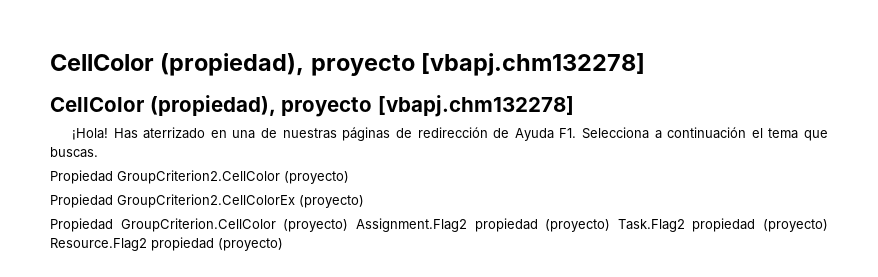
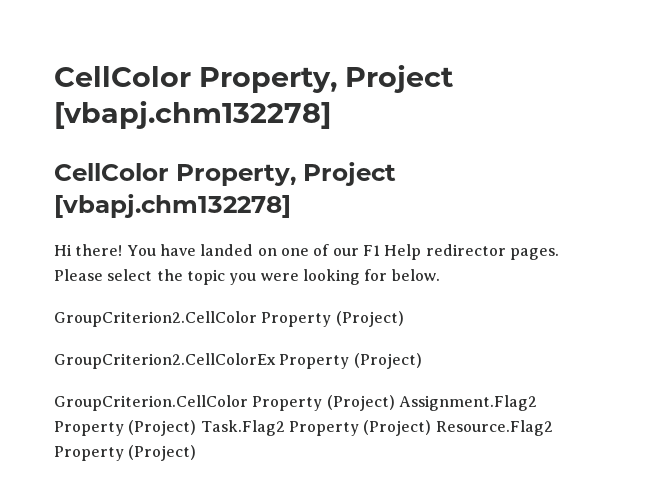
[50,53,415,76] CellColor (propiedad), proyecto -> [54,65,453,93] CellColor Property, Project
[149,95,574,117] [71,127,828,141] [50,147,98,158] [50,170,349,184] [50,194,364,208] [50,218,828,232] [50,237,283,251] (propiedad), proyecto [vbapj.chm132278] // ¡Hola! Has aterrizado en una de nuestras páginas de redirección de Ayuda F1. Selecciona a continuación el tema que buscas. // Propiedad GroupCriterion2.CellColor (proyecto) // Propiedad GroupCriterion2.CellColorEx (proyecto) // Propiedad GroupCriterion.CellColor (proyecto) Assignment.Flag2 propiedad (proyecto) Task.Flag2 propiedad (proyecto) Resource.Flag2 propiedad (proyecto) -> [176,162,396,186] [54,194,291,218] [54,244,559,260] [54,269,440,285] [54,311,404,327] [54,353,422,369] [54,395,537,411] [54,420,553,436] [54,445,197,461] Property, Project [vbapj.chm132278] // Hi there! You have landed on one of our F1 Help redirector pages. Please select the topic you were looking for below. // GroupCriterion2.CellColor Property (Project) // GroupCriterion2.CellColorEx Property (Project) // GroupCriterion.CellColor Property (Project) Assignment.Flag2 Property (Project) Task.Flag2 Property (Project) Resource.Flag2 Property (Project)

